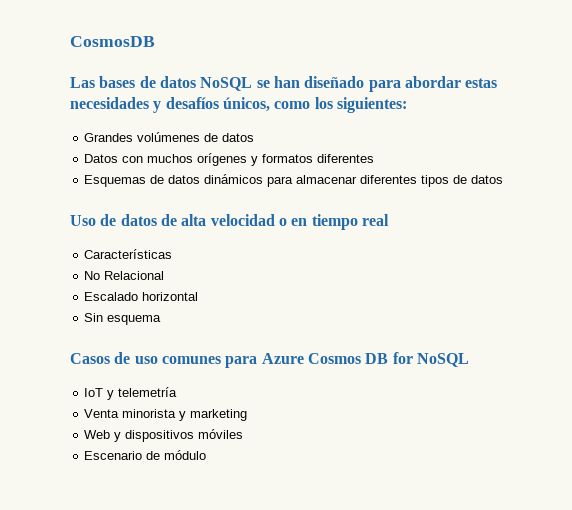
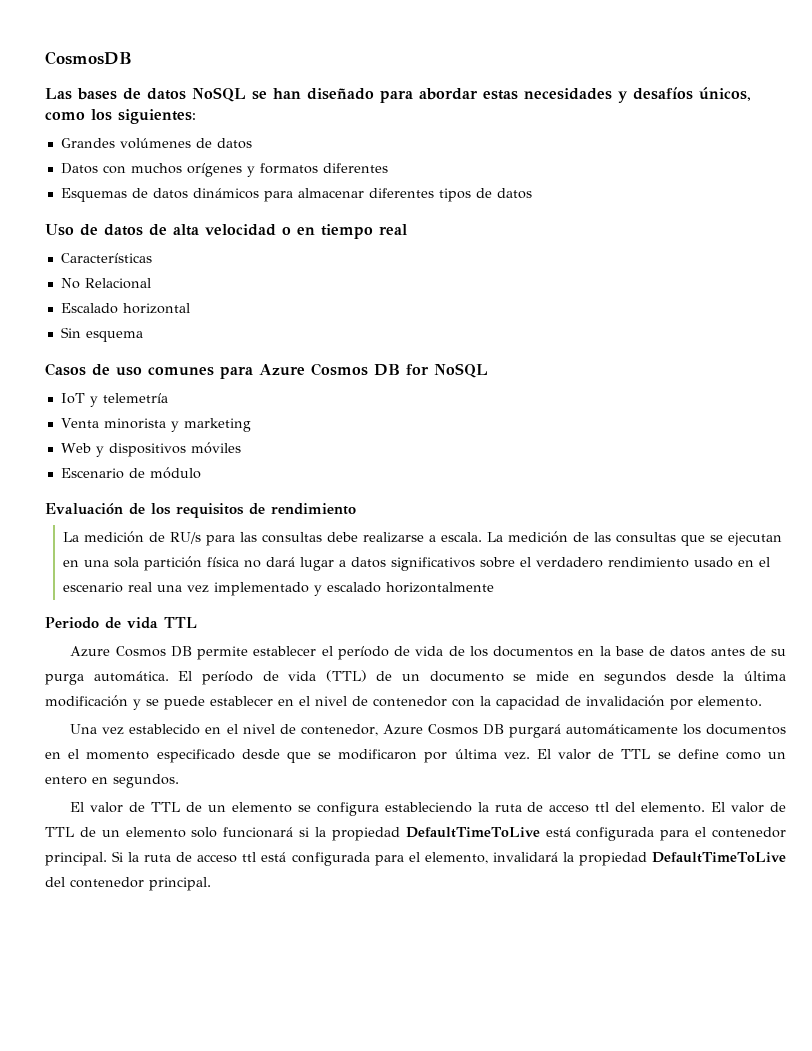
(207, 455) none -> [45,503,356,518] [63,531,783,546] [63,556,771,571] [63,582,495,596] [45,617,197,629] [70,646,786,660] [45,670,786,685] [45,695,762,710] [70,724,786,738] [45,749,786,763] [45,774,179,788] [70,802,787,816] [45,827,787,841] [45,851,787,866] [45,877,211,891] // Evaluación de los requisitos de rendimiento // La medición de RU/s para las consultas debe realizarse a escala. La medición de las consultas que se ejecutan en una sola partición física no dará lugar a datos significativos sobre el verdadero rendimiento usado en el escenario real una vez implementado y escalado horizontalmente // Periodo de vida TTL // Azure Cosmos DB permite establecer el período de vida de los documentos en la base de datos antes de su purga automática. El período de vida (TTL) de un documento se mide en segundos desde la última modificación y se puede establecer en el nivel de contenedor con la capacidad de invalidación por elemento. // Una vez establecido en el nivel de contenedor, Azure Cosmos DB purgará automáticamente los documentos en el momento especificado desde que se modificaron por última vez. El valor de TTL se define como un entero en segundos. // El valor de TTL de un elemento se configura estableciendo la ruta de acceso ttl del elemento. El valor de TTL de un elemento solo funcionará si la propiedad DefaultTimeToLive está configurada para el contenedor principal. Si la ruta de acceso ttl está configurada para el elemento, invalidará la propiedad DefaultTimeToLive del contenedor principal.

